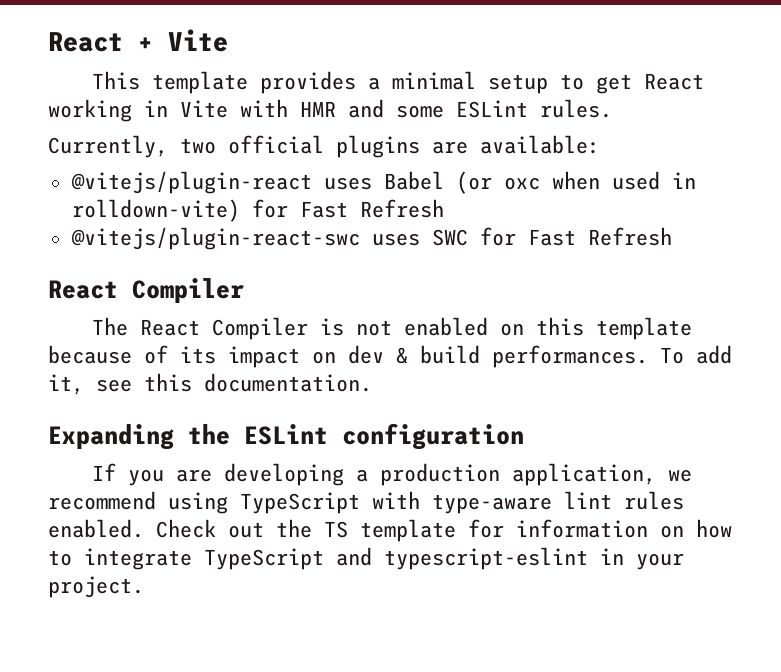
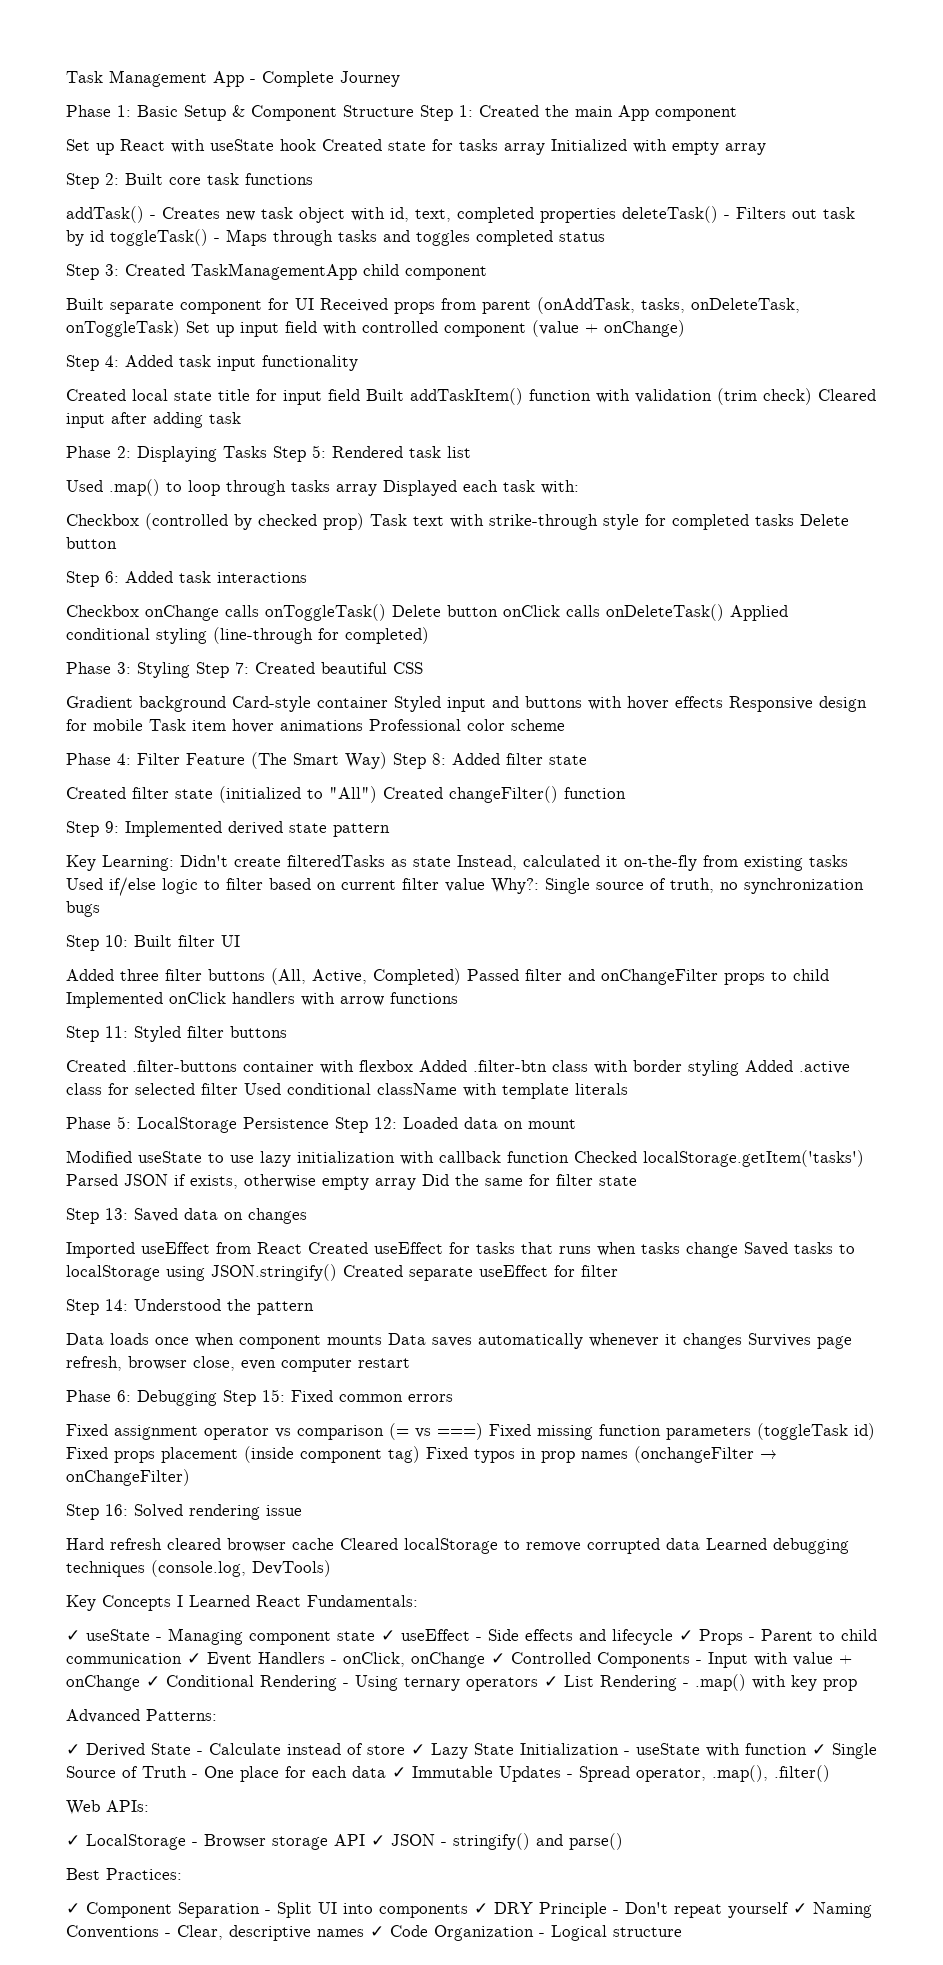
[48,29,228,52] [92,71,705,94] [48,99,612,122] [48,135,600,158] [70,171,696,194] [71,199,444,222] [70,227,672,250] [48,278,244,303] [92,317,693,340] [48,345,732,368] [48,373,372,395] [48,423,524,450] [92,463,693,486] [48,491,684,514] [48,519,732,542] [48,547,684,570] [48,576,144,598] React + Vite // This template provides a minimal setup to get React working in Vite with HMR and some ESLint rules. // Currently, two official plugins are available: // @vitejs/plugin-react uses Babel (or oxc when used in rolldown-vite) for Fast Refresh // @vitejs/plugin-react-swc uses SWC for Fast Refresh // React Compiler // The React Compiler is not enabled on this template because of its impact on dev & build performances. To add it, see this documentation. // Expanding the ESLint configuration // If you are developing a production application, we recommend using TypeScript with type-aware lint rules enabled. Check out the TS template for information on how to integrate TypeScript and typescript-eslint in your project. -> [66,70,400,87] [66,105,737,121] [66,139,766,155] [66,173,313,189] [66,206,855,223] [66,229,605,246] [66,263,487,280] [66,297,800,314] [66,320,685,337] [66,355,358,371] [66,388,876,405] [66,412,241,428] [66,445,471,462] [66,479,579,496] [66,513,849,530] [66,537,117,549] [66,571,307,587] [66,604,788,621] [66,627,429,644] [66,662,423,678] [66,696,867,712] [66,719,565,733] [66,752,587,769] [66,786,626,803] [66,821,390,837] [66,855,848,871] [66,877,864,896] [66,901,100,917] [66,935,240,951] [66,968,829,985] [66,992,458,1008] [66,1026,287,1042] [66,1060,850,1076] [66,1083,628,1099] [66,1116,576,1133] [66,1150,864,1167] [66,1174,637,1190] [66,1208,307,1224] [66,1242,855,1258] [66,1264,618,1281] [66,1299,314,1315] [66,1333,852,1349] [66,1356,410,1372] [66,1389,453,1406] [66,1423,875,1440] [66,1446,777,1463] [66,1469,190,1486] [66,1504,302,1520] [66,1538,849,1554] [66,1560,331,1577] [66,1595,418,1611] [66,1628,877,1645] [66,1652,852,1668] [66,1674,857,1691] [66,1709,217,1723] [66,1743,877,1759] [66,1765,830,1782] [66,1800,149,1815] [66,1833,623,1850] [66,1868,182,1880] [66,1902,872,1918] [66,1925,682,1941] Task Management App - Complete Journey // Phase 1: Basic Setup & Component Structure Step 1: Created the main App component // Set up React with useState hook Created state for tasks array Initialized with empty array // Step 2: Built core task functions // addTask() - Creates new task object with id, text, completed properties deleteTask() - Filters out task by id toggleTask() - Maps through tasks and toggles completed status // Step 3: Created TaskManagementApp child component // Built separate component for UI Received props from parent (onAddTask, tasks, onDeleteTask, onToggleTask) Set up input field with controlled component (value + onChange) // Step 4: Added task input functionality // Created local state title for input field Built addTaskItem() function with validation (trim check) Cleared input after adding task // Phase 2: Displaying Tasks Step 5: Rendered task list // Used .map() to loop through tasks array Displayed each task with: // Checkbox (controlled by checked prop) Task text with strike-through style for completed tasks Delete button // Step 6: Added task interactions // Checkbox onChange calls onToggleTask() Delete button onClick calls onDeleteTask() Applied conditional styling (line-through for completed) // Phase 3: Styling Step 7: Created beautiful CSS // Gradient background Card-style container Styled input and buttons with hover effects Responsive design for mobile Task item hover animations Professional color scheme // Phase 4: Filter Feature (The Smart Way) Step 8: Added filter state // Created filter state (initialized to "All") Created changeFilter() function // Step 9: Implemented derived state pattern // Key Learning: Didn't create filteredTasks as state Instead, calculated it on-the-fly from existing tasks Used if/else logic to filter based on current filter value Why?: Single source of truth, no synchronization bugs // Step 10: Built filter UI // Added three filter buttons (All, Active, Completed) Passed filter and onChangeFilter props to child Implemented onClick handlers with arrow functions // Step 11: Styled filter buttons // Created .filter-buttons container with flexbox Added .filter-btn class with border styling Added .active class for selected filter Used conditional className with template literals // Phase 5: LocalStorage Persistence Step 12: Loaded data on mount // Modified useState to use lazy initialization with callback function Checked localStorage.getItem('tasks') Parsed JSON if exists, otherwise empty array Did the same for filter state // Step 13: Saved data on changes // Imported useEffect from React Created useEffect for tasks that runs when tasks change Saved tasks to localStorage using JSON.stringify() Created separate useEffect for filter // Step 14: Understood the pattern // Data loads once when component mounts Data saves automatically whenever it changes Survives page refresh, browser close, even computer restart // Phase 6: Debugging Step 15: Fixed common errors // Fixed assignment operator vs comparison (= vs ===) Fixed missing function parameters (toggleTask id) Fixed props placement (inside component tag) Fixed typos in prop names (onchangeFilter → onChangeFilter) // Step 16: Solved rendering issue // Hard refresh cleared browser cache Cleared localStorage to remove corrupted data Learned debugging techniques (console.log, DevTools) // Key Concepts I Learned React Fundamentals: // ✓ useState - Managing component state ✓ useEffect - Side effects and lifecycle ✓ Props - Parent to child communication ✓ Event Handlers - onClick, onChange ✓ Controlled Components - Input with value + onChange ✓ Conditional Rendering - Using ternary operators ✓ List Rendering - .map() with key prop // Advanced Patterns: // ✓ Derived State - Calculate instead of store ✓ Lazy State Initialization - useState with function ✓ Single Source of Truth - One place for each data ✓ Immutable Updates - Spread operator, .map(), .filter() // Web APIs: // ✓ LocalStorage - Browser storage API ✓ JSON - stringify() and parse() // Best Practices: // ✓ Component Separation - Split UI into components ✓ DRY Principle - Don't repeat yourself ✓ Naming Conventions - Clear, descriptive names ✓ Code Organization - Logical structure

